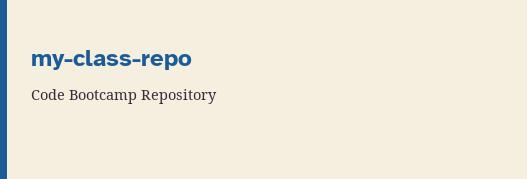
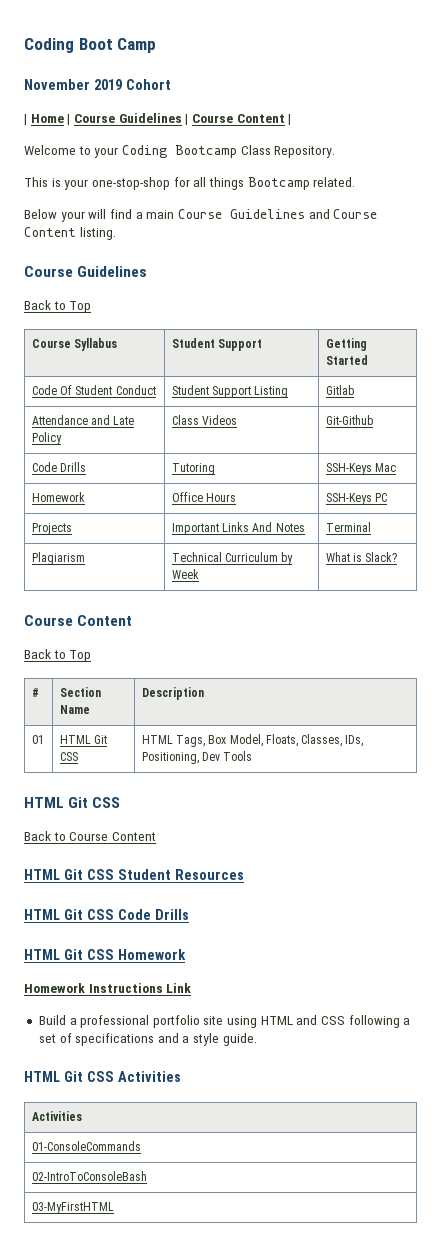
[31,50,192,70] [31,89,217,104] my-class-repo // Code Bootcamp Repository -> [24,38,157,53] [24,79,171,90] [24,113,292,125] [24,145,336,158] [24,177,356,190] [24,209,378,222] [24,227,116,240] [24,266,148,277] [24,300,92,313] [31,338,118,351] [171,338,263,351] [325,338,367,351] [325,355,368,365] [31,385,156,395] [171,385,289,398] [325,385,354,395] [31,415,135,425] [31,432,62,445] [171,415,238,425] [325,415,373,425] [31,462,87,472] [171,463,215,475] [325,463,397,475] [31,492,85,502] [171,492,237,502] [325,493,388,505] [31,523,72,535] [171,522,305,535] [325,522,371,532] [31,552,85,565] [171,552,294,565] [171,569,199,579] [325,552,398,562] [24,615,133,626] [24,649,92,662] [31,688,39,697] [59,687,101,697] [59,705,90,714] [141,687,204,700] [31,735,44,744] [59,735,108,744] [59,752,78,761] [141,734,364,747] [141,751,253,764] [24,797,121,808] [24,831,156,841] [24,869,244,880] [24,909,189,920] [24,949,186,960] [24,983,192,993] [38,1015,411,1028] [38,1033,257,1046] [24,1071,181,1082] [31,1111,82,1121] [31,1141,141,1151] [31,1171,147,1181] [31,1202,114,1214] Coding Boot Camp // November 2019 Cohort // | Home | Course Guidelines | Course Content | // Welcome to your Coding Bootcamp Class Repository. // This is your one-stop-shop for all things Bootcamp related. // Below your will find a main Course Guidelines and Course Content listing. // Course Guidelines // Back to Top // Course Syllabus | Student Support | Getting Started // Code Of Student Conduct | Student Support Listing | Gitlab // Attendance and Late Policy | Class Videos | Git-Github // Code Drills | Tutoring | SSH-Keys Mac // Homework | Office Hours | SSH-Keys PC // Projects | Important Links And Notes | Terminal // Plagiarism | Technical Curriculum by Week | What is Slack? // Course Content // Back to Top // # | Section Name | Description // 01 | HTML Git CSS | HTML Tags, Box Model, Floats, Classes, IDs, Positioning, Dev Tools // HTML Git CSS // Back to Course Content // HTML Git CSS Student Resources // HTML Git CSS Code Drills // HTML Git CSS Homework // Homework Instructions Link // Build a professional portfolio site using HTML and CSS following a set of specifications and a style guide. // HTML Git CSS Activities // Activities // 01-ConsoleCommands // 02-IntroToConsoleBash // 03-MyFirstHTML

